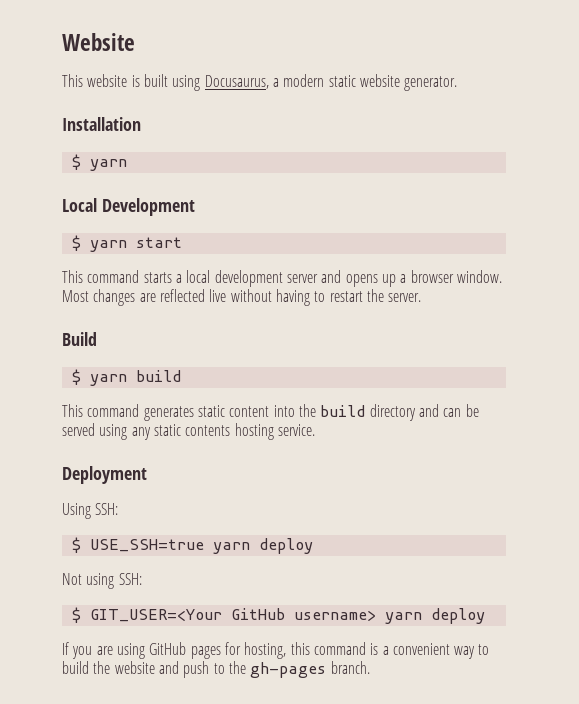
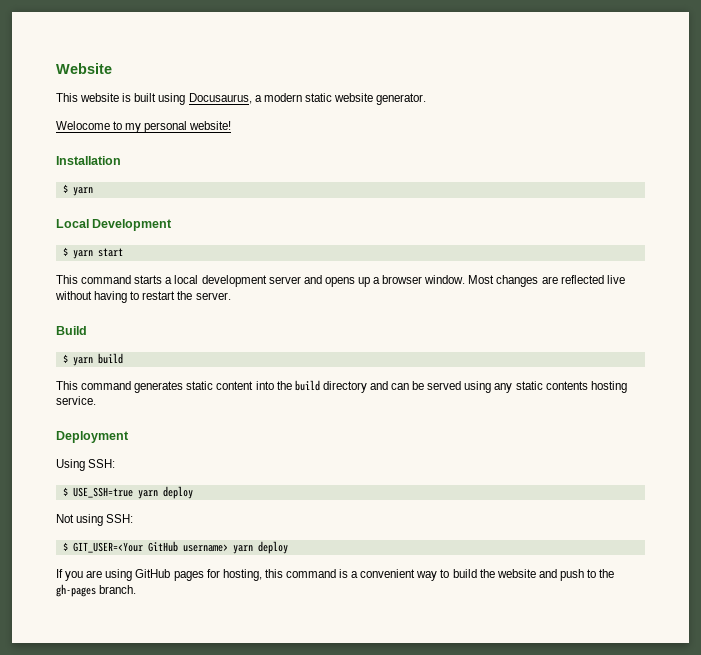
(458, 83) none -> [56,121,232,133] // Welocome to my personal website!

